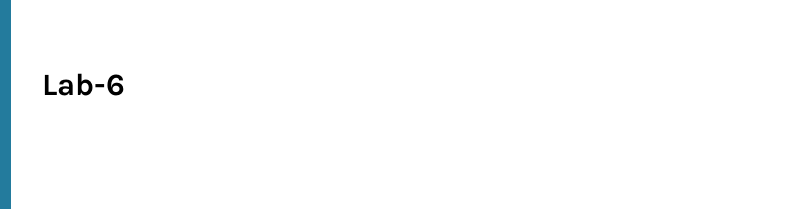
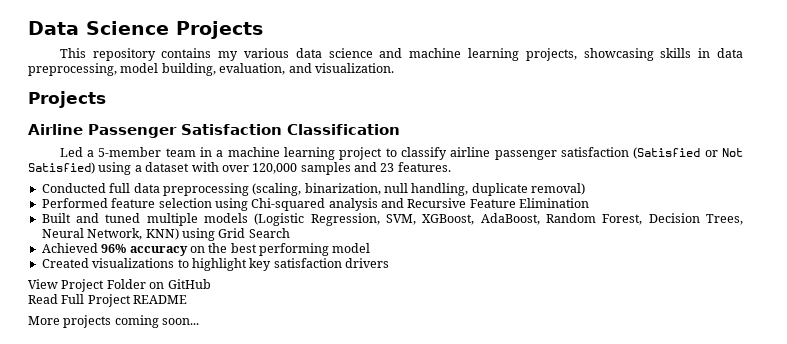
[42,73,125,96] Lab-6 -> [28,21,263,39] [59,48,743,61] [28,63,394,76] [28,91,106,108] [28,124,400,138] [59,147,743,160] [28,162,451,175] [41,183,586,196] [41,198,590,211] [41,213,744,226] [41,228,290,241] [41,243,371,256] [41,258,389,271] [28,279,211,292] [28,294,188,307] [28,315,200,328] Data Science Projects // This repository contains my various data science and machine learning projects, showcasing skills in data preprocessing, model building, evaluation, and visualization. // Projects // Airline Passenger Satisfaction Classification // Led a 5-member team in a machine learning project to classify airline passenger satisfaction (Satisfied or Not Satisfied) using a dataset with over 120,000 samples and 23 features. // Conducted full data preprocessing (scaling, binarization, null handling, duplicate removal) // Performed feature selection using Chi-squared analysis and Recursive Feature Elimination // Built and tuned multiple models (Logistic Regression, SVM, XGBoost, AdaBoost, Random Forest, Decision Trees, Neural Network, KNN) using Grid Search // Achieved 96% accuracy on the best performing model // Created visualizations to highlight key satisfaction drivers // View Project Folder on GitHub // Read Full Project README // More projects coming soon...

